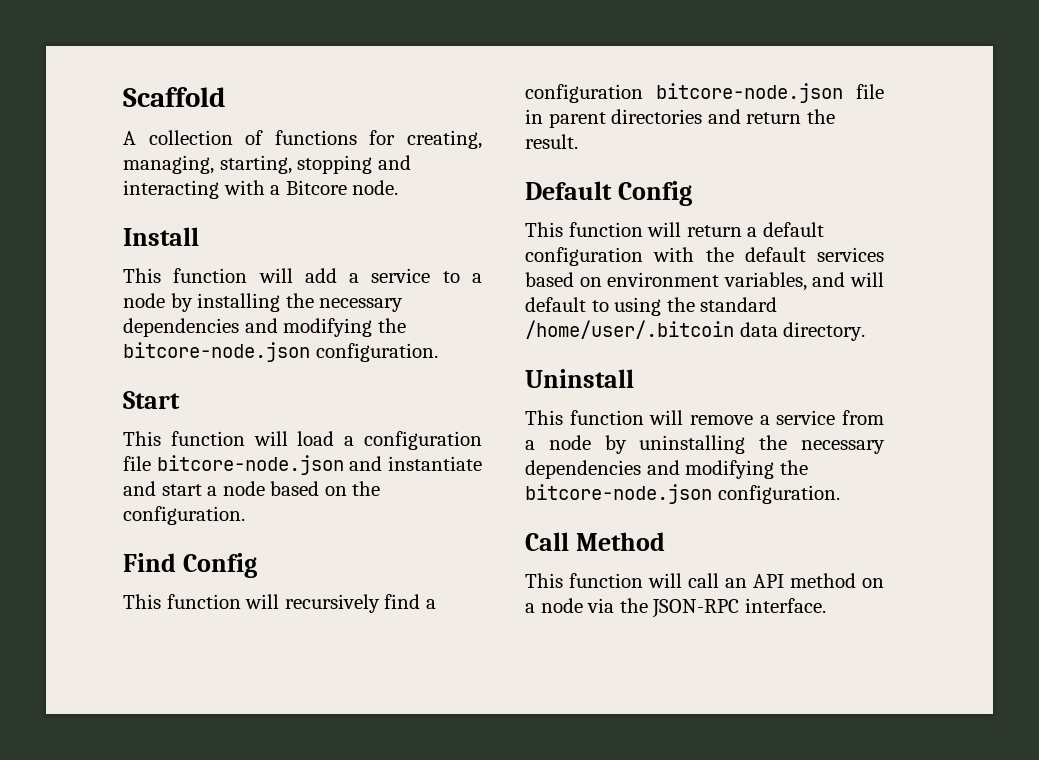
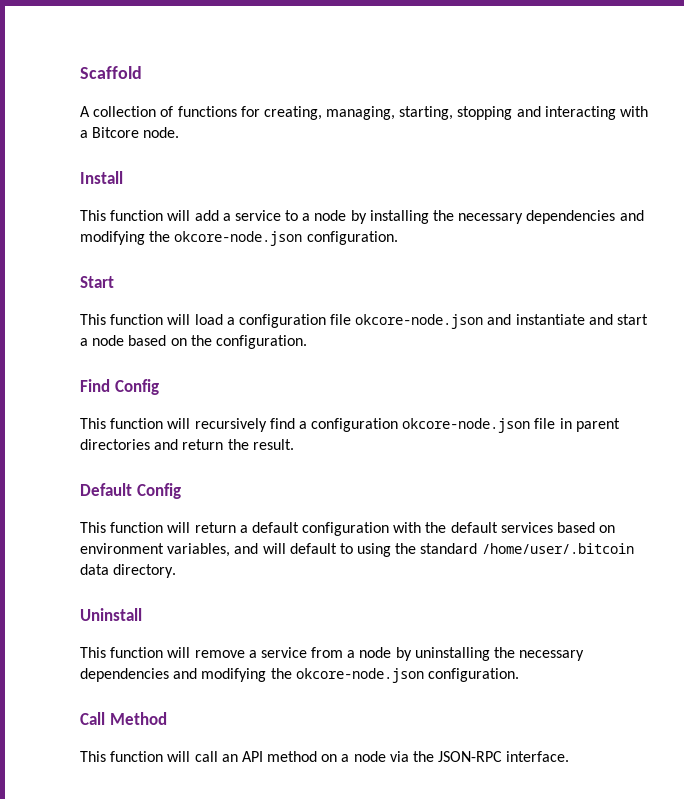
[123,342,310,362] bitcore-node.json -> [174,231,303,246] okcore-node.json
[156,455,344,475] bitcore-node.json -> [355,314,484,329] okcore-node.json
[656,83,843,103] bitcore-node.json -> [402,418,531,433] okcore-node.json
[525,484,712,504] bitcore-node.json -> [295,668,424,683] okcore-node.json

